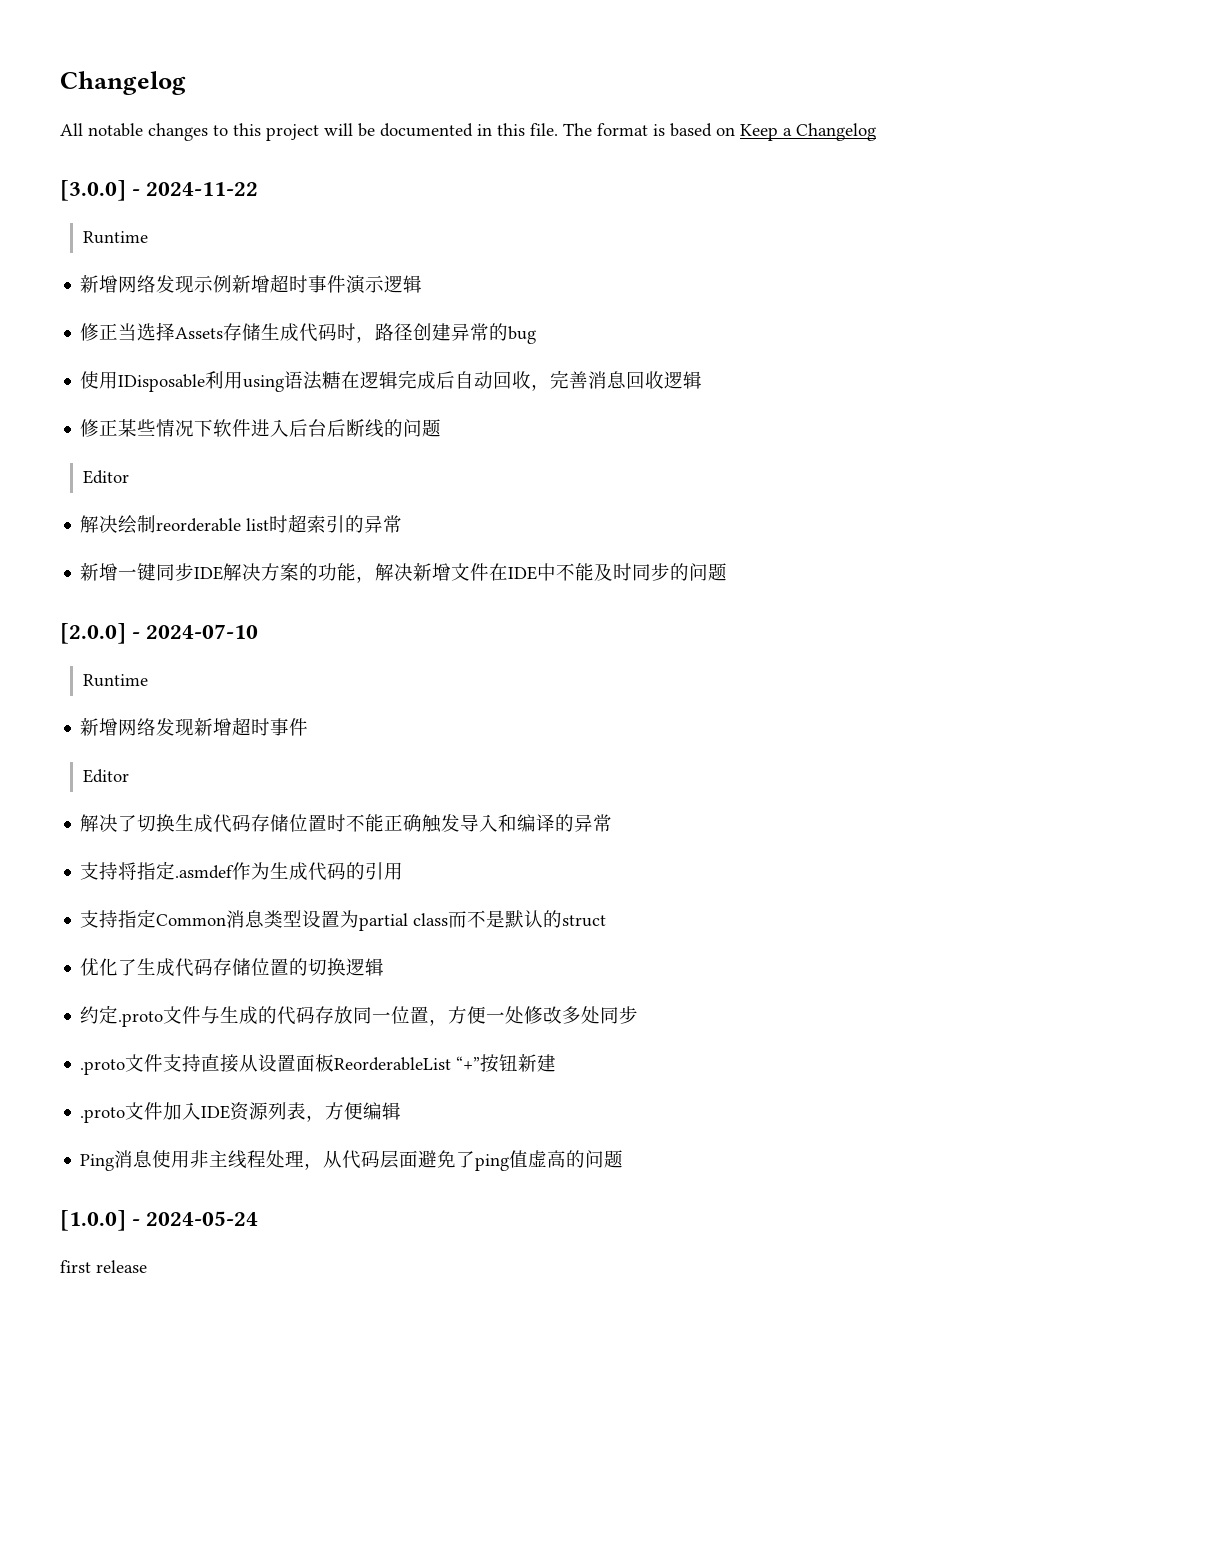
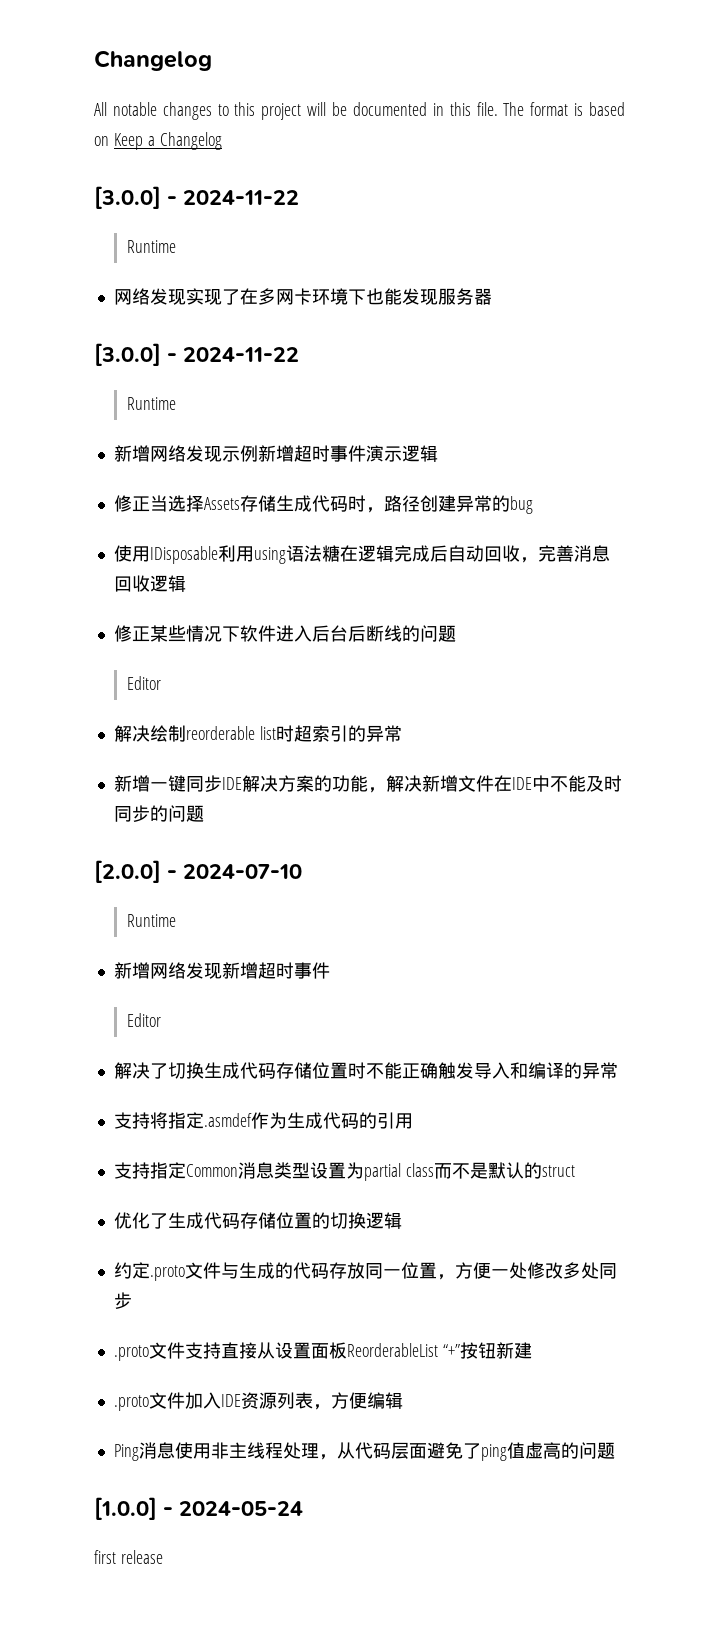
(149, 237) none -> [113,288,492,305] [94,343,299,366] [126,397,176,410] // 网络发现实现了在多网卡环境下也能发现服务器 // [3.0.0] - 2024-11-22 // Runtime

